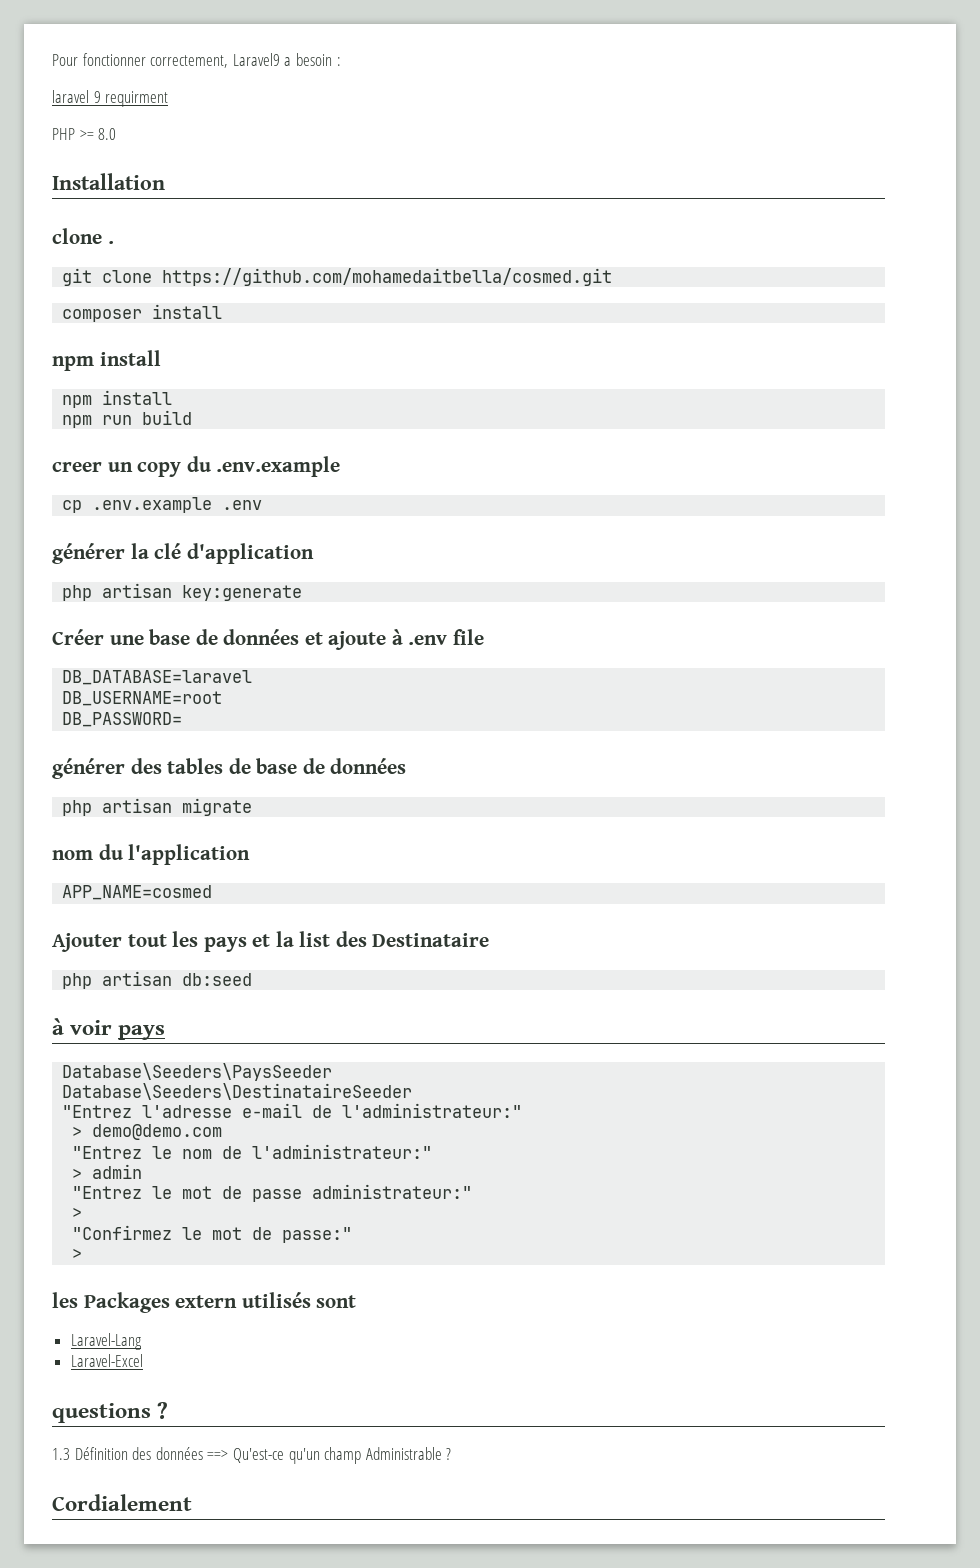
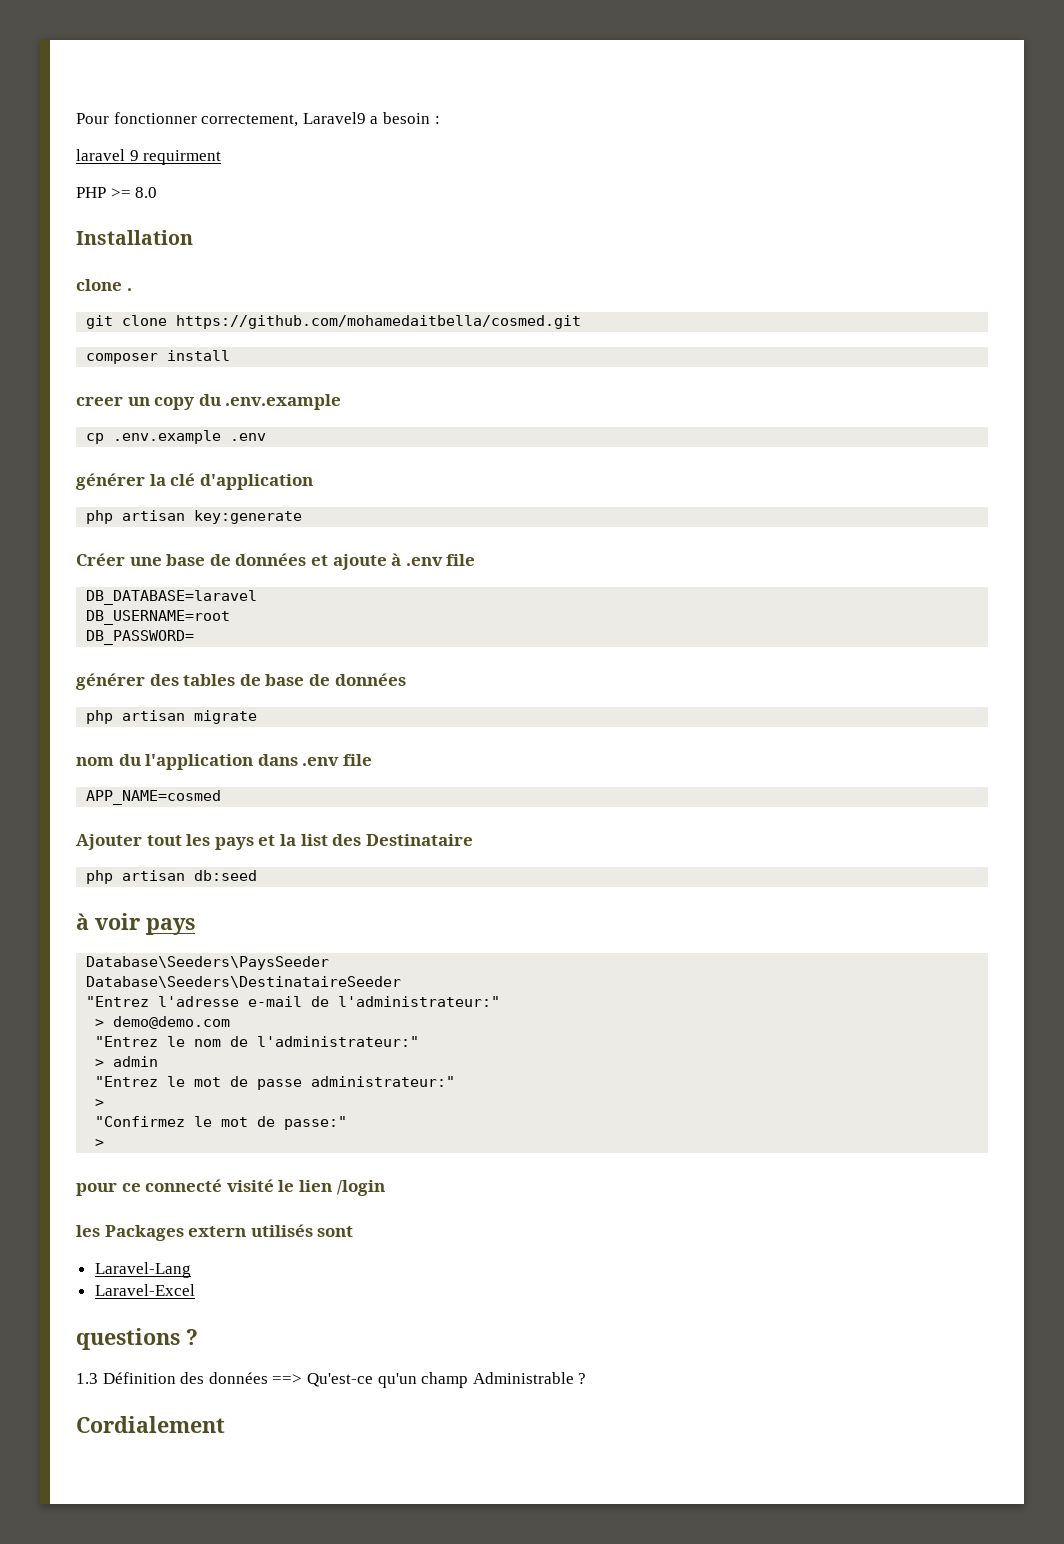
[52,350,161,371] [62,390,173,408] [62,410,193,428] // npm install // npm install // npm run build -> (231, 355) none
(251, 854) none -> [257,754,372,766] dans .env file
(83, 1253) none -> [76,1179,385,1196] // pour ce connecté visité le lien /login

